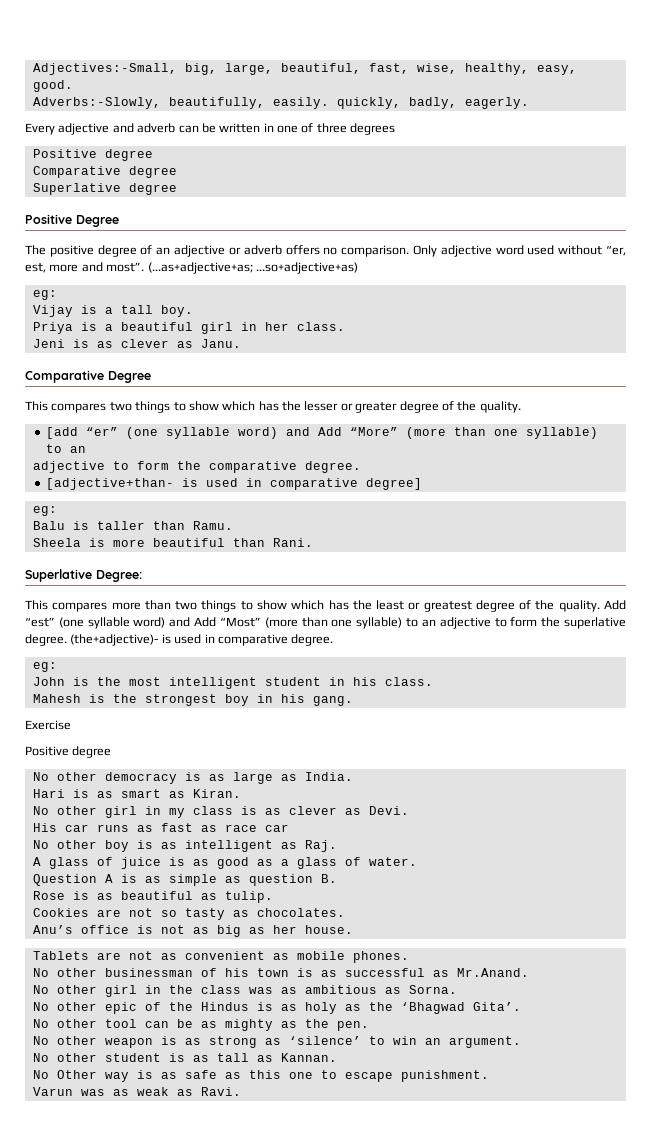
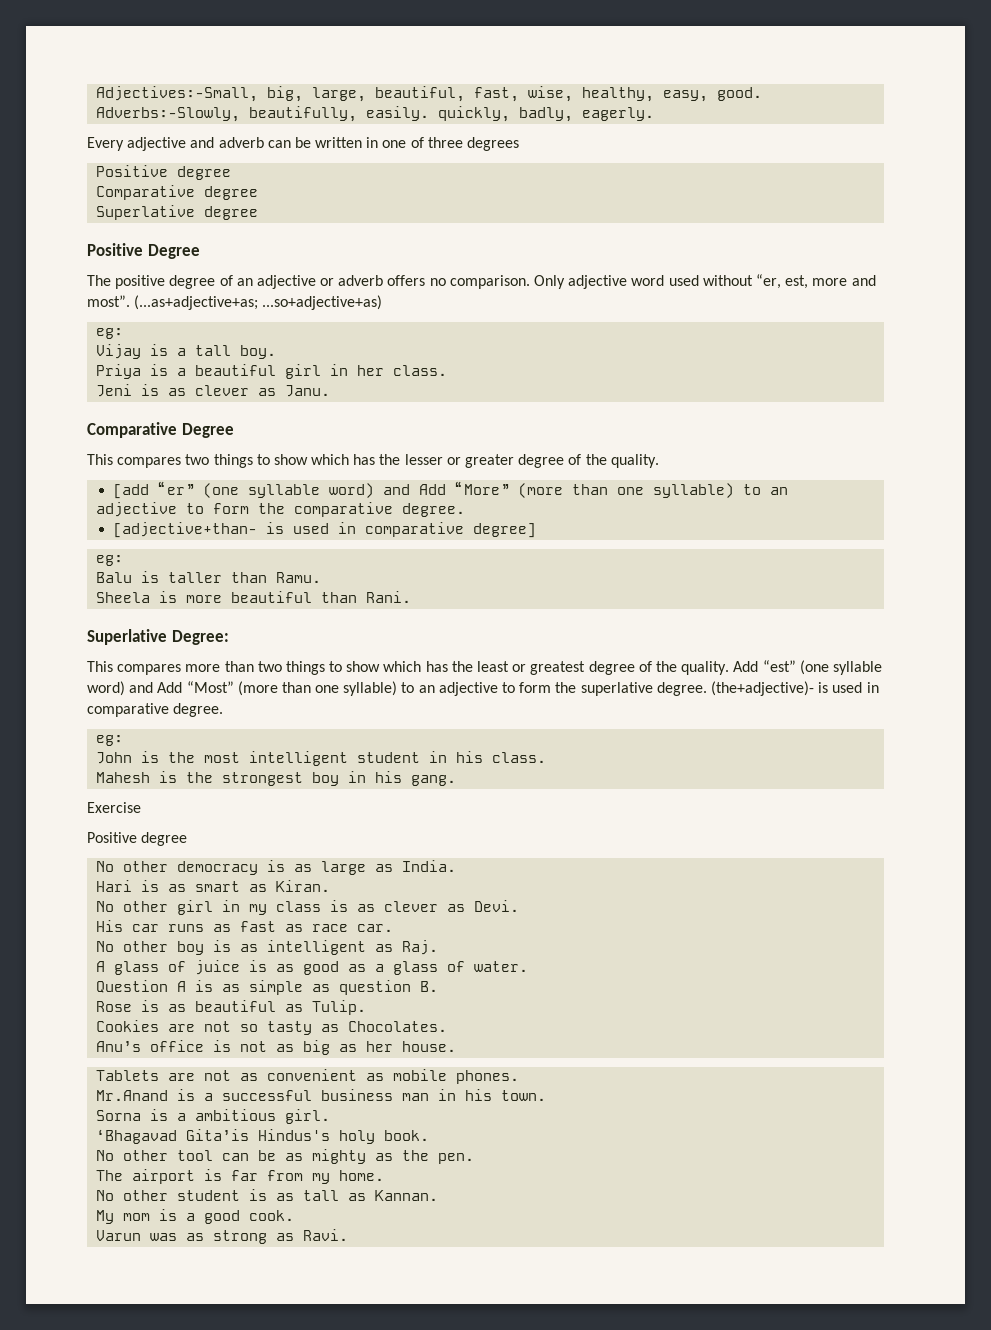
[264,824,289,832] car -> [357,924,394,932] car.
[224,891,273,903] tulip. -> [312,1000,367,1015] Tulip.
[256,908,345,917] chocolates. -> [348,1021,448,1032] Chocolates.
[32,968,529,977] [32,985,457,997] [32,1002,521,1014] No other businessman of his town is as successful as Mr.Anand. // No other girl in the class was as ambitious as Sorna. // No other epic of the Hindus is as holy as the ‘Bhagwad Gita’. -> [96,1089,547,1101] [96,1109,331,1124] [96,1129,430,1144] Mr.Anand is a successful business man in his town. // Sorna is a ambitious girl. // ‘Bhagavad Gita’is Hindus's holy book.
[32,1036,521,1048] No other weapon is as strong as ‘silence’ to win an argument. -> [96,1169,385,1184] The airport is far from my home.
[32,1070,489,1082] No Other way is as safe as this one to escape punishment. -> [96,1209,295,1224] My mom is a good cook.
[136,1087,169,1096] weak -> [213,1230,268,1244] strong

